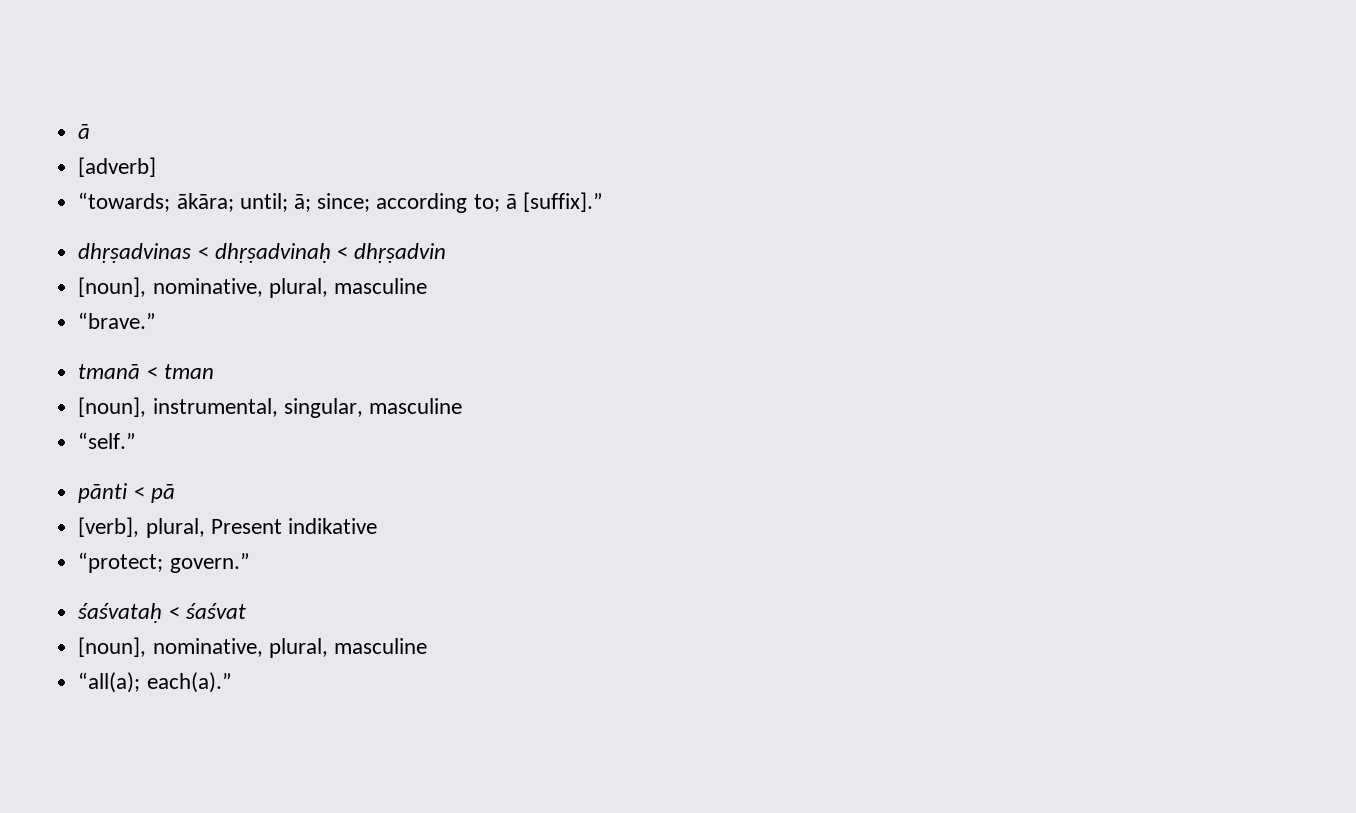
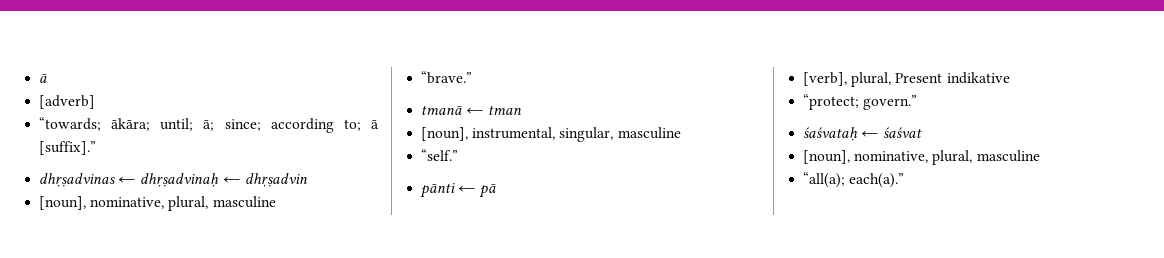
[197,243,348,263] < dhṛṣadvinaḥ < -> [118,173,241,187] ← dhṛṣadvinaḥ ←
[146,366,158,379] < -> [466,107,485,115] ←
[133,486,145,499] < -> [458,185,477,193] ←
[168,606,180,619] < -> [861,130,880,138] ←

